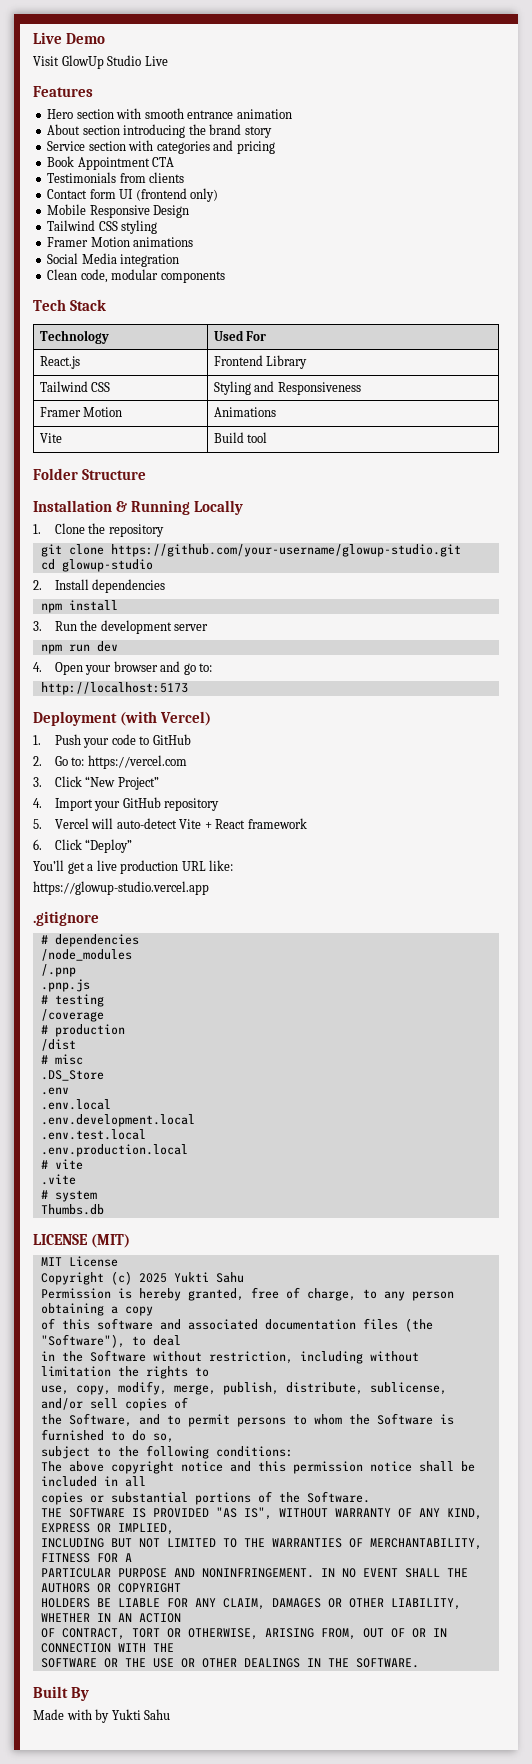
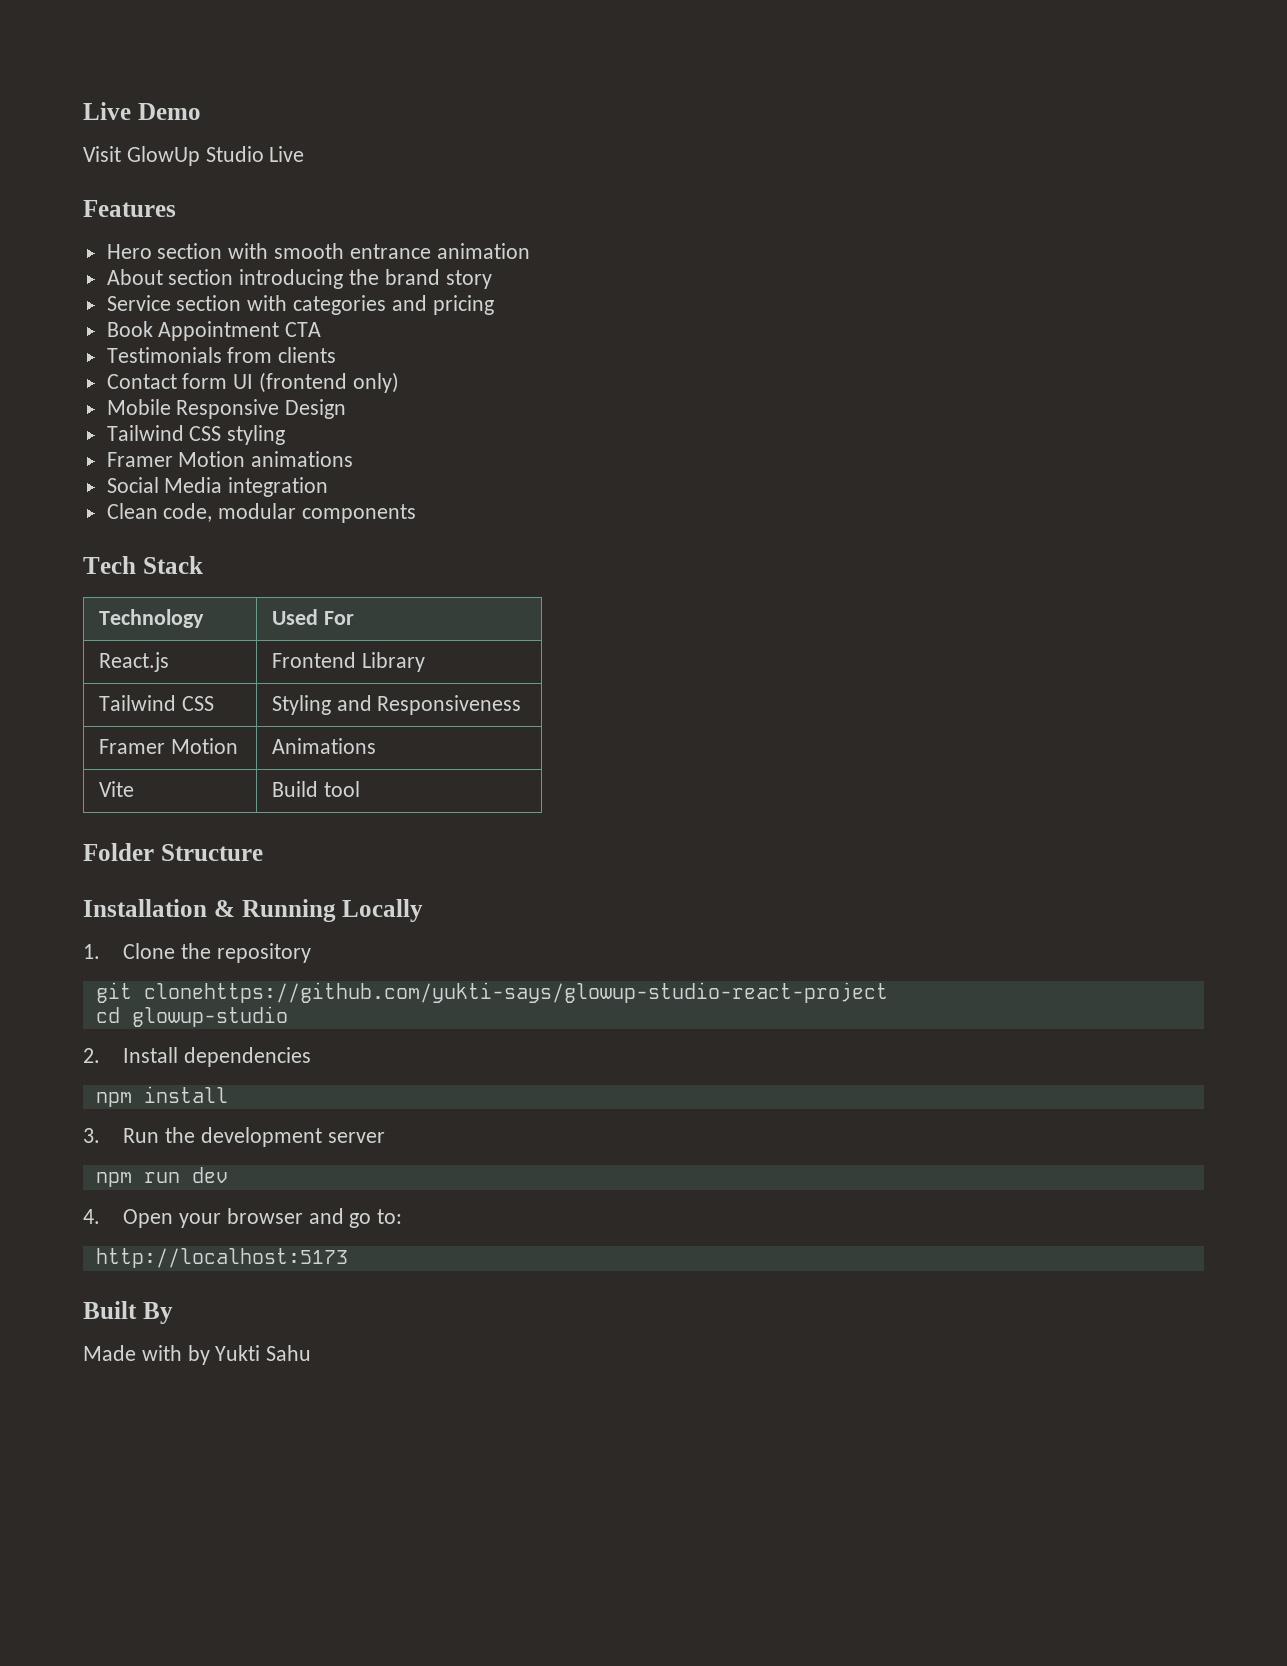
[68,544,461,557] clone https://github.com/your-username/glowup-studio.git -> [143,982,888,1003] clonehttps://github.com/yukti-says/glowup-studio-react-project
[33,711,212,726] [33,734,191,748] [33,755,187,769] [33,776,159,790] [33,797,220,811] [33,818,307,829] [33,839,133,853] [33,860,234,874] [33,881,209,895] [33,911,99,926] [40,934,139,947] [40,949,132,961] [40,964,76,977] [40,979,90,992] [40,994,104,1007] [40,1009,104,1022] [40,1024,125,1037] [40,1039,76,1051] [40,1054,83,1065] [40,1070,104,1081] [40,1087,69,1095] [40,1099,111,1110] [40,1114,195,1127] [40,1129,146,1140] [40,1144,188,1157] [40,1159,83,1170] [40,1174,76,1185] [40,1190,97,1202] [40,1204,104,1215] [33,1234,131,1248] [40,1256,118,1267] [40,1271,244,1285] [40,1287,454,1301] [40,1303,153,1316] [40,1318,433,1332] [40,1334,181,1348] [40,1350,419,1364] [40,1366,209,1379] [40,1381,447,1395] [40,1397,188,1411] [40,1413,454,1427] [40,1429,174,1443] [40,1445,293,1459] [40,1461,475,1474] [40,1476,146,1487] [40,1491,370,1505] [40,1507,482,1520] [40,1523,174,1535] [40,1538,482,1550] [40,1553,132,1563] [40,1568,468,1578] [40,1583,181,1593] [40,1598,461,1610] [40,1613,181,1623] [40,1628,447,1640] [40,1643,174,1653] [40,1658,419,1668] // Deployment (with Vercel) // 1. Push your code to GitHub // 2. Go to: https://vercel.com // 3. Click “New Project” // 4. Import your GitHub repository // 5. Vercel will auto-detect Vite + React framework // 6. Click “Deploy” // You’ll get a live production URL like: // https://glowup-studio.vercel.app // .gitignore // # dependencies // /node_modules // /.pnp // .pnp.js // # testing // /coverage // # production // /dist // # misc // .DS_Store // .env // .env.local // .env.development.local // .env.test.local // .env.production.local // # vite // .vite // # system // Thumbs.db // LICENSE (MIT) // MIT License // Copyright (c) 2025 Yukti Sahu // Permission is hereby granted, free of charge, to any person obtaining a copy // of this software and associated documentation files (the "Software"), to deal // in the Software without restriction, including without limitation the rights to // use, copy, modify, merge, publish, distribute, sublicense, and/or sell copies of // the Software, and to permit persons to whom the Software is furnished to do so, // subject to the following conditions: // The above copyright notice and this permission notice shall be included in all // copies or substantial portions of the Software. // THE SOFTWARE IS PROVIDED "AS IS", WITHOUT WARRANTY OF ANY KIND, EXPRESS OR IMPLIED, // INCLUDING BUT NOT LIMITED TO THE WARRANTIES OF MERCHANTABILITY, FITNESS FOR A // PARTICULAR PURPOSE AND NONINFRINGEMENT. IN NO EVENT SHALL THE AUTHORS OR COPYRIGHT // HOLDERS BE LIABLE FOR ANY CLAIM, DAMAGES OR OTHER LIABILITY, WHETHER IN AN ACTION // OF CONTRACT, TORT OR OTHERWISE, ARISING FROM, OUT OF OR IN CONNECTION WITH THE // SOFTWARE OR THE USE OR OTHER DEALINGS IN THE SOFTWARE. -> (348, 1258) none

